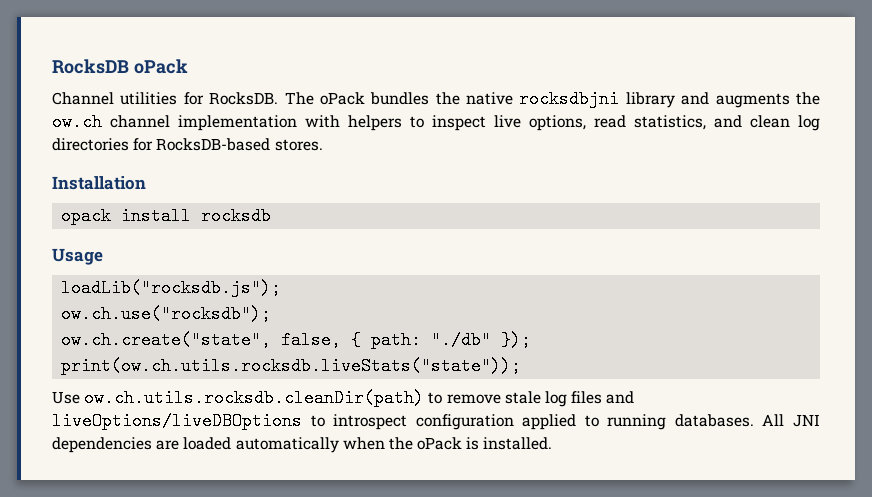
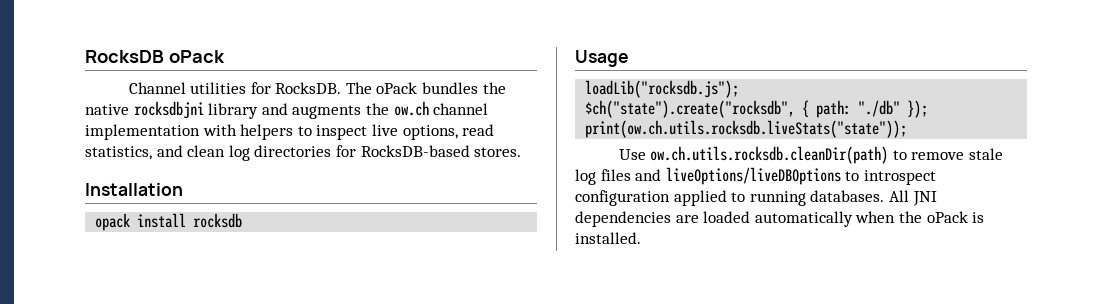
[61,305,272,323] [61,331,342,349] ow.ch.use("rocksdb"); // ow.ch.create("state", false, -> [585,100,796,118] $ch("state").create("rocksdb",

